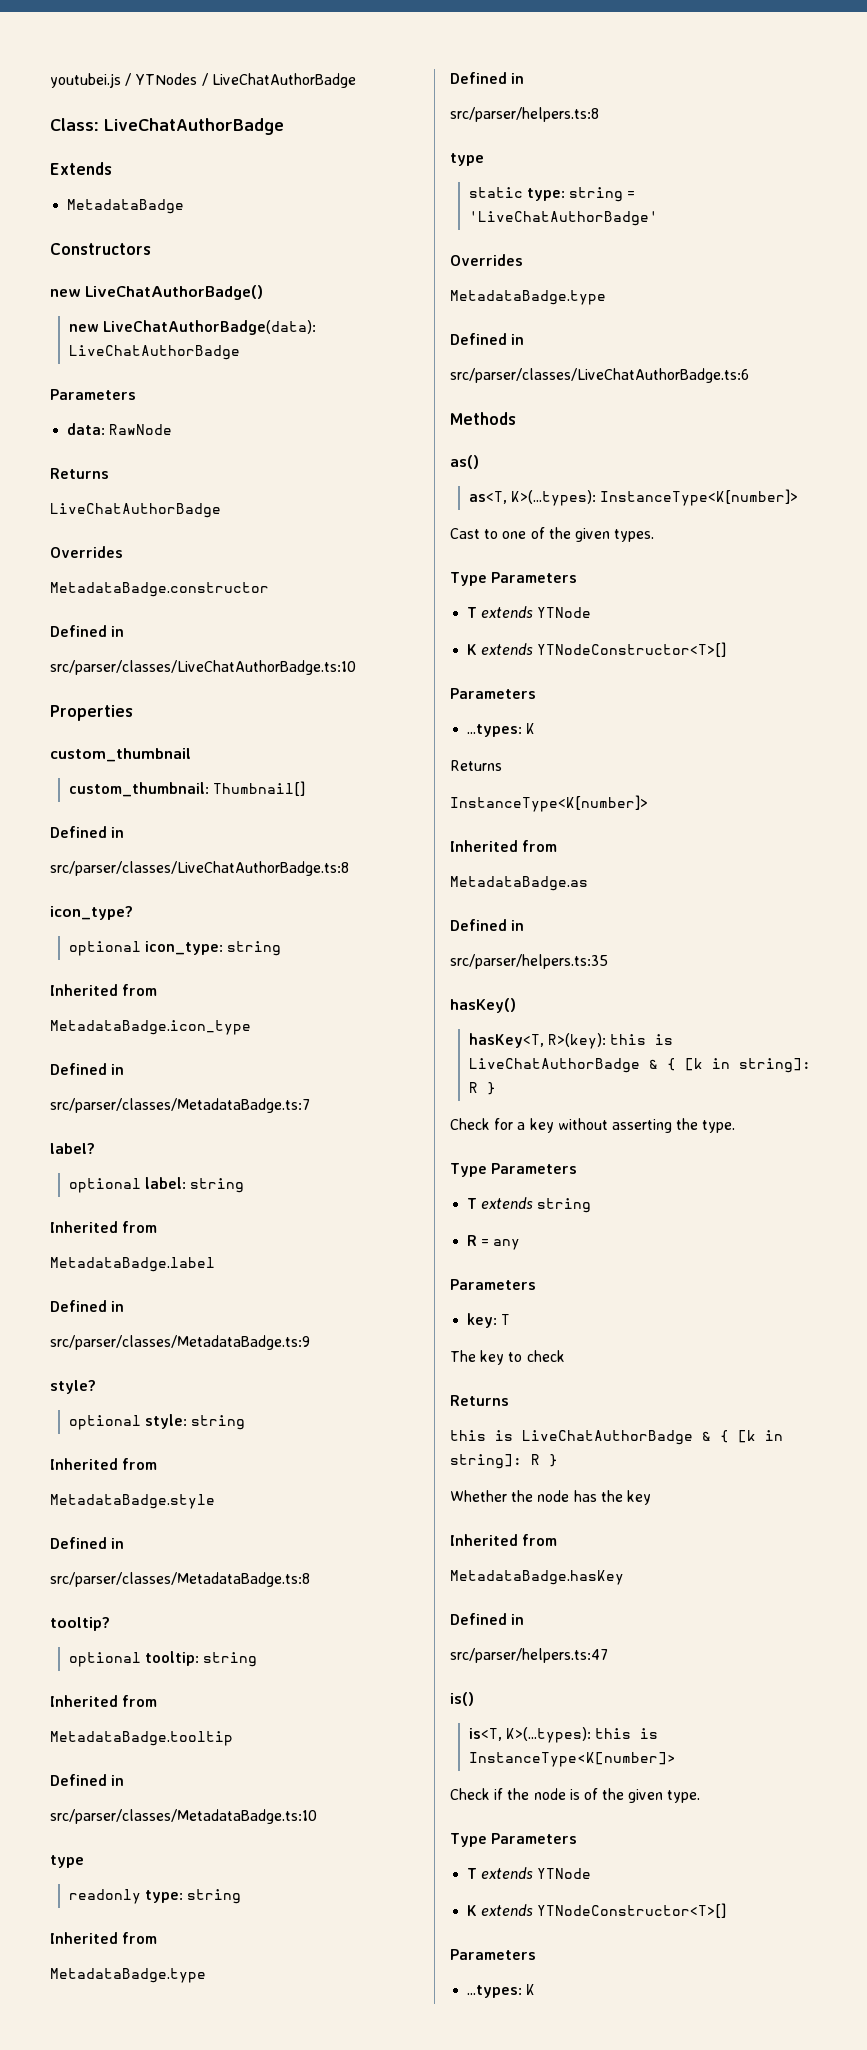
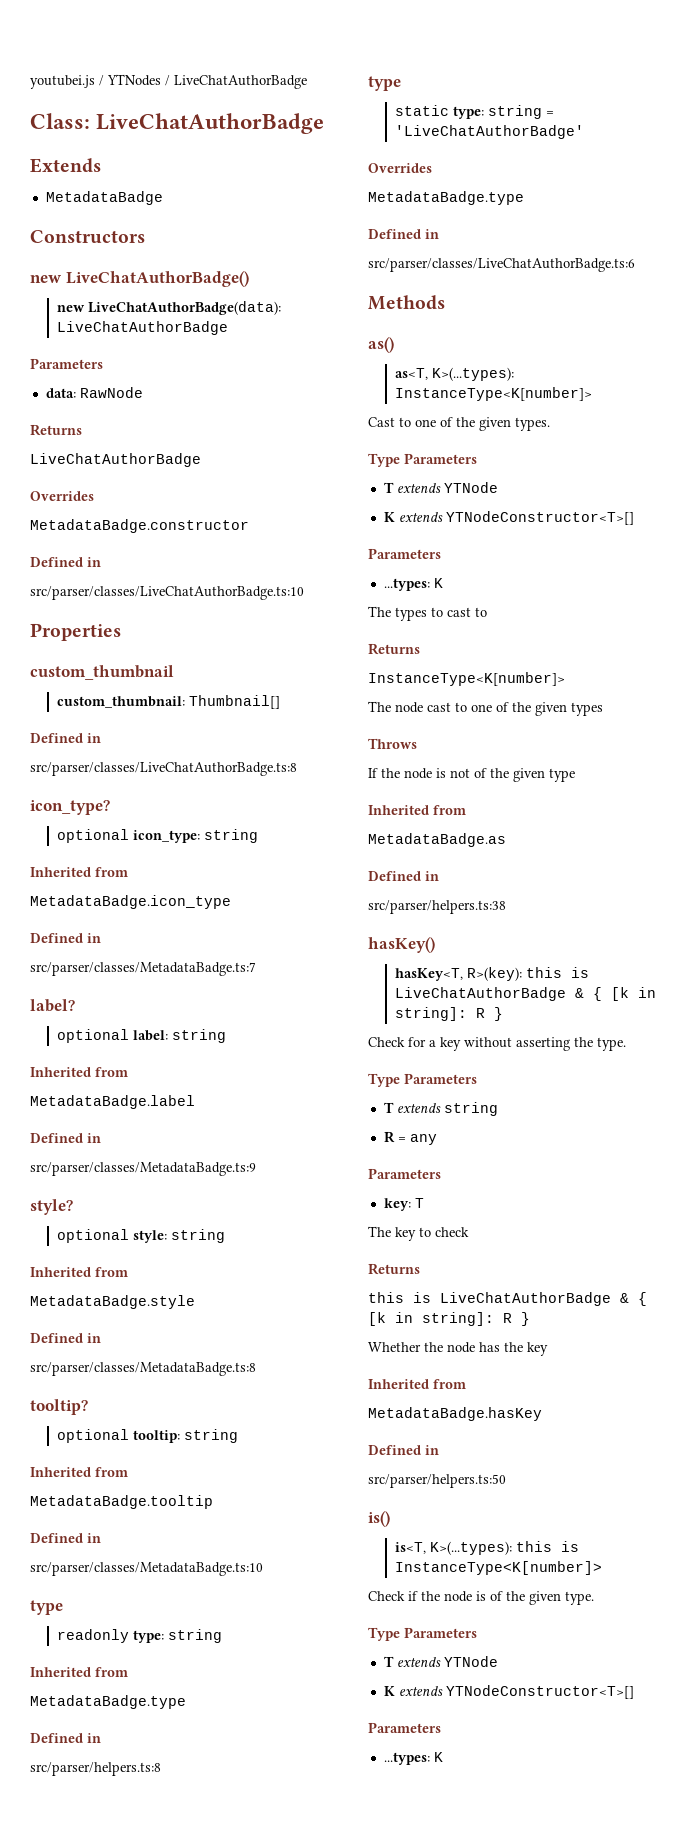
[450,760,502,771] [450,795,648,812] Returns // InstanceType<K[number]> -> [368,606,487,621] [368,643,420,655] [368,672,565,686] [368,701,603,716] [368,738,417,749] [368,768,575,782] The types to cast to // Returns // InstanceType<K[number]> // The node cast to one of the given types // Throws // If the node is not of the given type
[450,954,608,969] src/parser/helpers.ts:35 -> [368,900,506,914] src/parser/helpers.ts:38
[450,1648,608,1663] src/parser/helpers.ts:47 -> [368,1474,506,1488] src/parser/helpers.ts:50

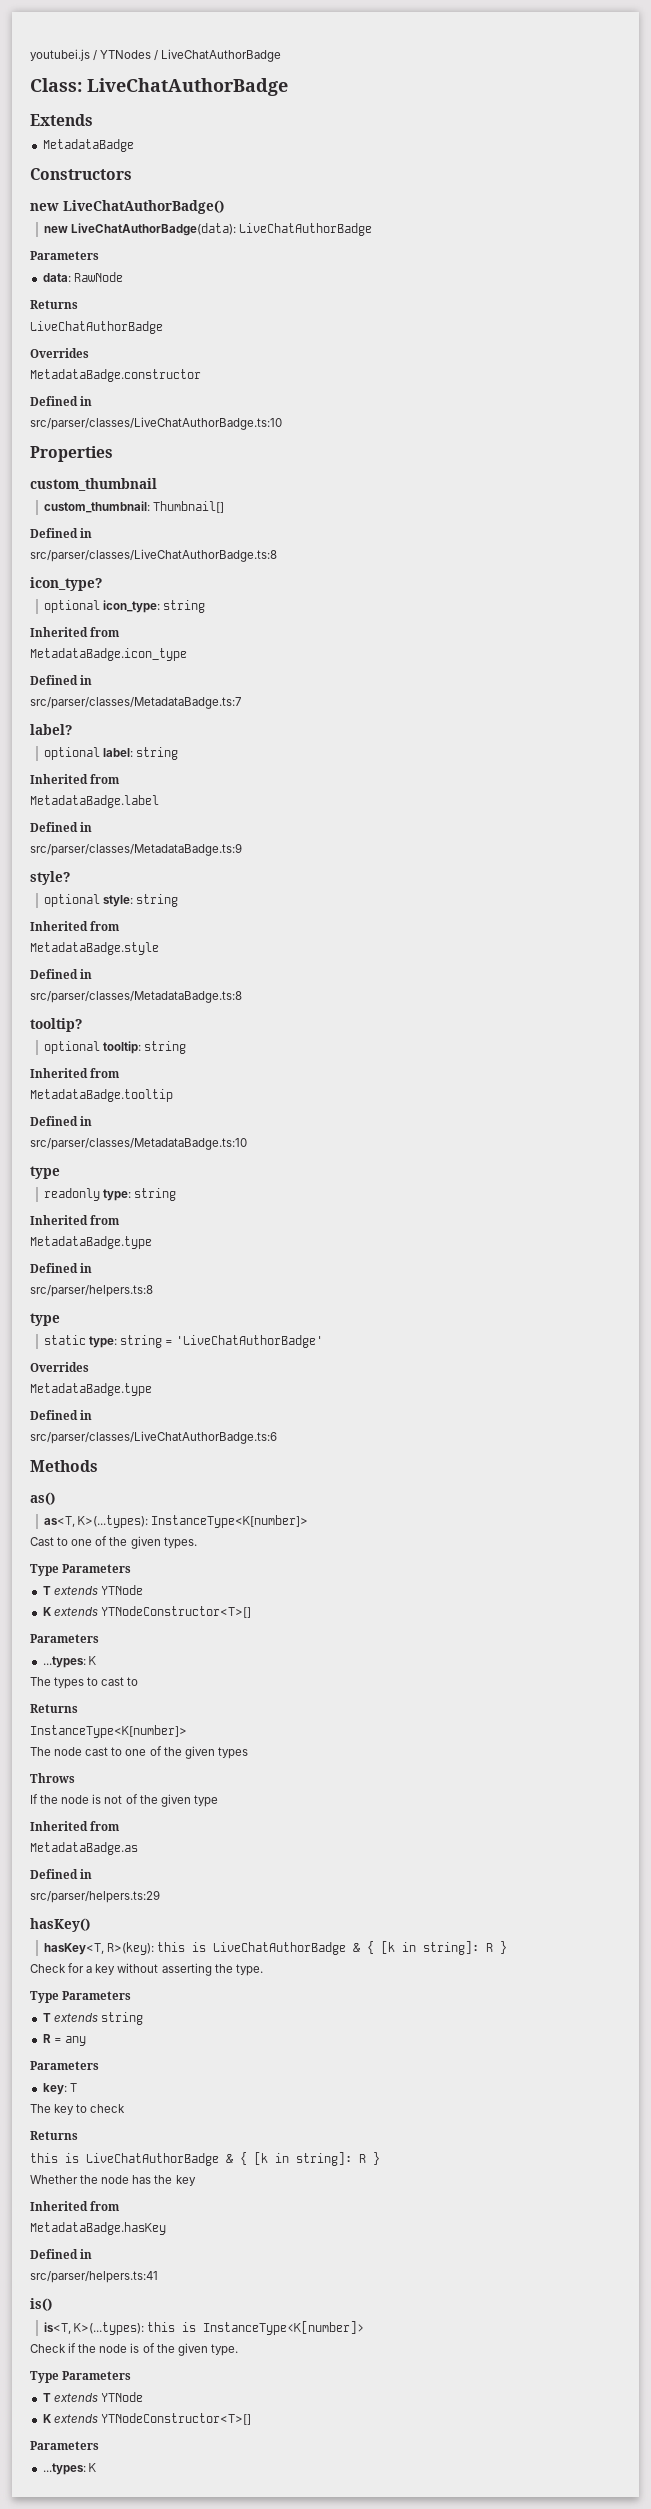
[368,900,506,914] src/parser/helpers.ts:38 -> [30,1890,160,1903] src/parser/helpers.ts:29
[368,1474,506,1488] src/parser/helpers.ts:50 -> [30,2271,158,2283] src/parser/helpers.ts:41

